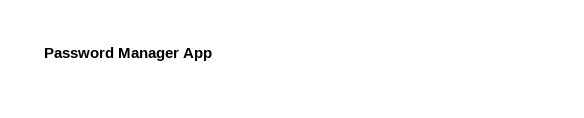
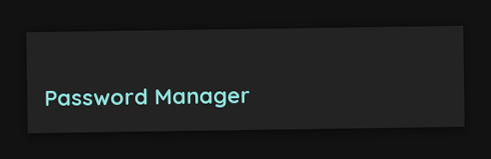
[183,48,213,61] App -> (251, 98) none

